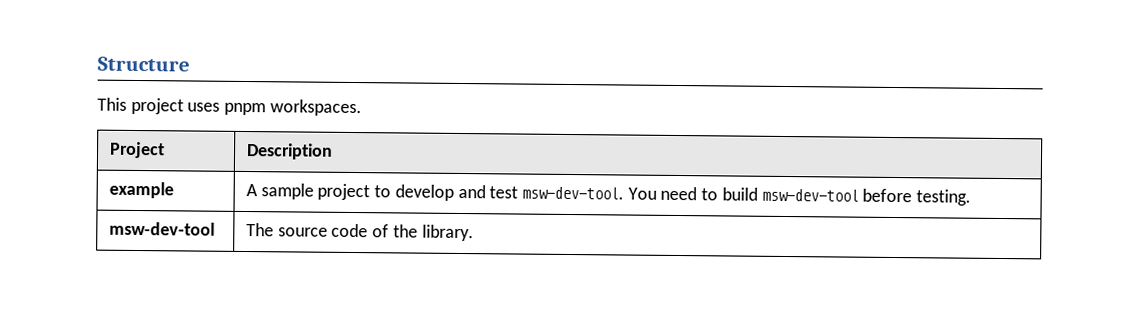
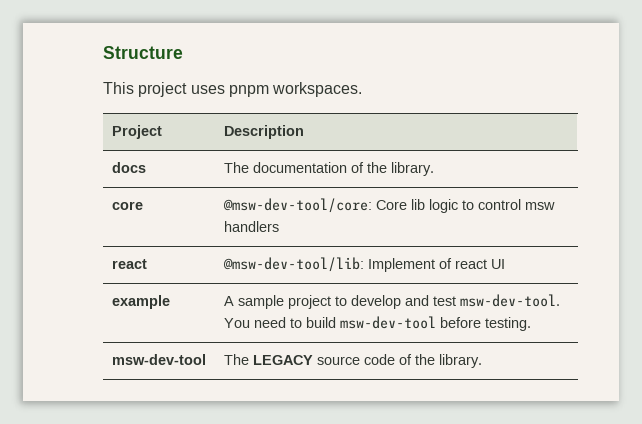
(333, 151) none -> [111,162,146,173] [223,162,434,176] [111,201,143,210] [222,198,555,213] [223,221,279,232] [111,259,147,269] [222,257,505,272] // docs | The documentation of the library. // core | @msw-dev-tool/core: Core lib logic to control msw handlers // react | @msw-dev-tool/lib: Implement of react UI
(274, 230) none -> [252,355,313,365] LEGACY

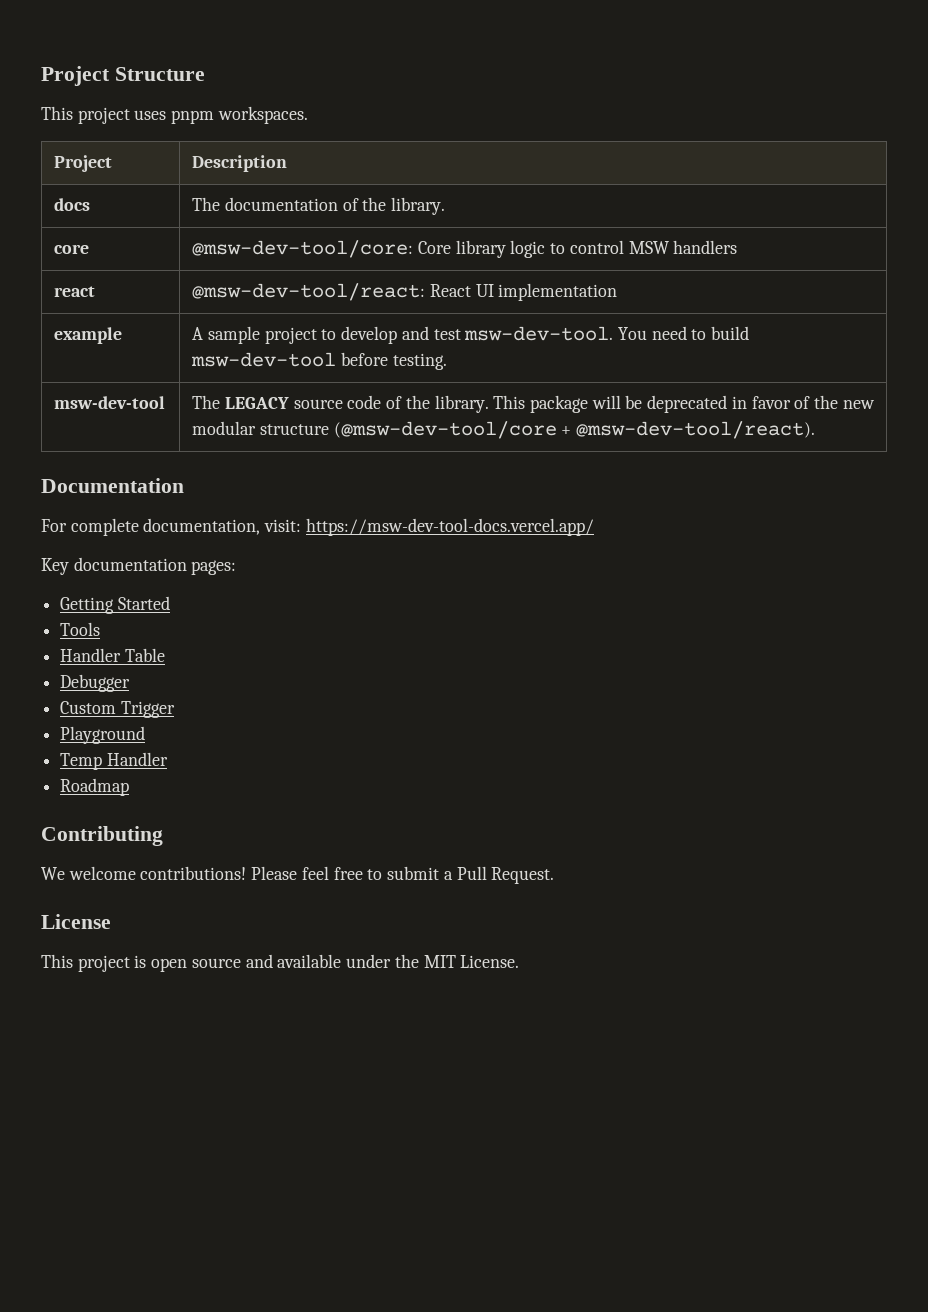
(103, 52) none -> [41,66,110,86] Project
[410,199,425,210] lib -> [455,240,506,258] library
[524,202,555,210] msw -> [628,241,669,254] MSW
[222,257,487,272] @msw-dev-tool/lib: Implement of react -> [192,283,471,301] @msw-dev-tool/react: React
(505, 264) none -> [498,283,618,301] implementation
(482, 361) none -> [493,395,875,413] [192,421,816,439] [41,478,184,493] [41,518,594,536] [41,557,237,575] [60,596,170,614] [60,622,101,636] [60,648,165,662] [60,674,131,692] [60,701,175,718] [60,726,146,744] [60,752,168,770] [60,778,130,796] [41,826,163,846] [41,866,555,884] [41,914,111,929] [41,954,520,972] This package will be deprecated in favor of the new modular structure (@msw-dev-tool/core + @msw-dev-tool/react). // Documentation // For complete documentation, visit: https://msw-dev-tool-docs.vercel.app/ // Key documentation pages: // Getting Started // Tools // Handler Table // Debugger // Custom Trigger // Playground // Temp Handler // Roadmap // Contributing // We welcome contributions! Please feel free to submit a Pull Request. // License // This project is open source and available under the MIT License.

